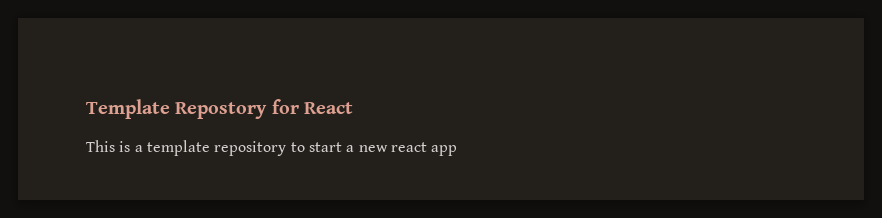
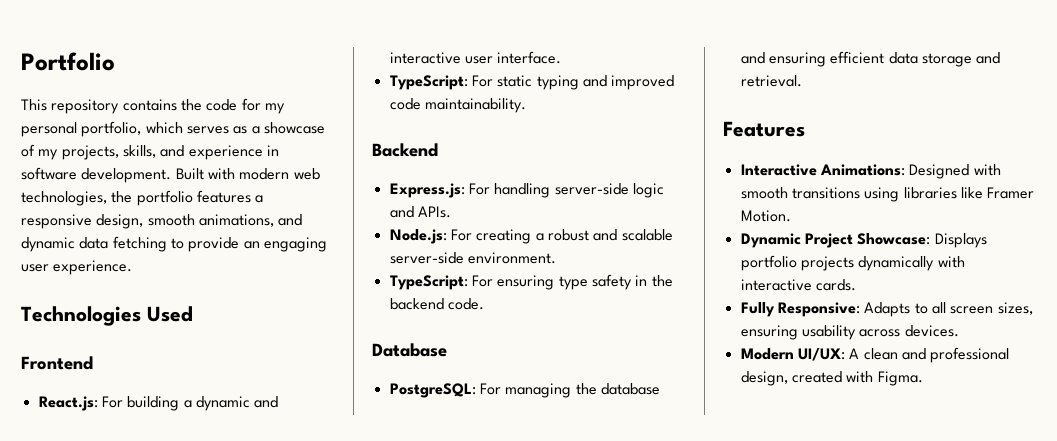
[86,99,354,119] [86,140,458,156] Template Repostory for React // This is a template repository to start a new react app -> [21,52,115,71] [21,98,285,114] [21,121,325,137] [21,144,279,160] [21,167,320,183] [21,190,264,206] [21,214,303,229] [21,236,327,252] [21,260,133,275] [21,306,193,326] [21,356,93,370] [38,396,279,411] [389,51,562,64] [389,75,675,90] [389,98,526,113] [372,143,438,157] [389,183,664,198] [389,206,451,218] [389,229,673,244] [389,252,556,264] [389,274,673,290] [389,298,484,310] [372,343,447,357] [389,383,660,398] [740,51,1001,67] [740,75,802,87] [723,121,805,137] [740,164,1001,179] [740,187,1035,202] [740,210,791,222] [740,233,987,248] [740,255,965,271] [740,279,856,291] [740,302,1033,317] [740,325,959,340] [740,347,1010,363] [740,371,923,386] Portfolio // This repository contains the code for my personal portfolio, which serves as a showcase of my projects, skills, and experience in software development. Built with modern web technologies, the portfolio features a responsive design, smooth animations, and dynamic data fetching to provide an engaging user experience. // Technologies Used // Frontend // React.js: For building a dynamic and interactive user interface. // TypeScript: For static typing and improved code maintainability. // Backend // Express.js: For handling server-side logic and APIs. // Node.js: For creating a robust and scalable server-side environment. // TypeScript: For ensuring type safety in the backend code. // Database // PostgreSQL: For managing the database and ensuring efficient data storage and retrieval. // Features // Interactive Animations: Designed with smooth transitions using libraries like Framer Motion. // Dynamic Project Showcase: Displays portfolio projects dynamically with interactive cards. // Fully Responsive: Adapts to all screen sizes, ensuring usability across devices. // Modern UI/UX: A clean and professional design, created with Figma.

